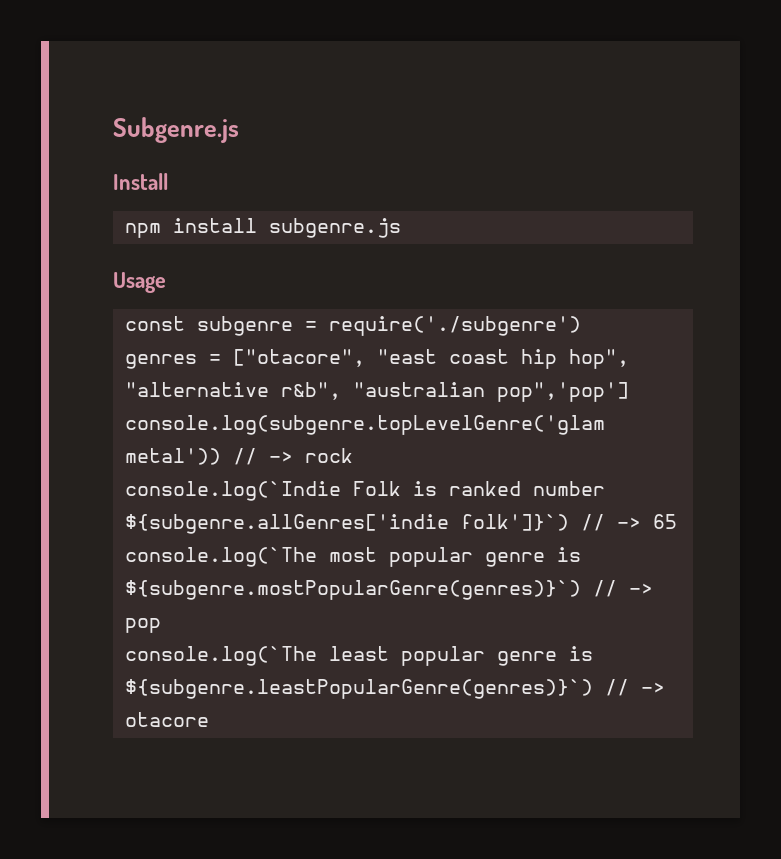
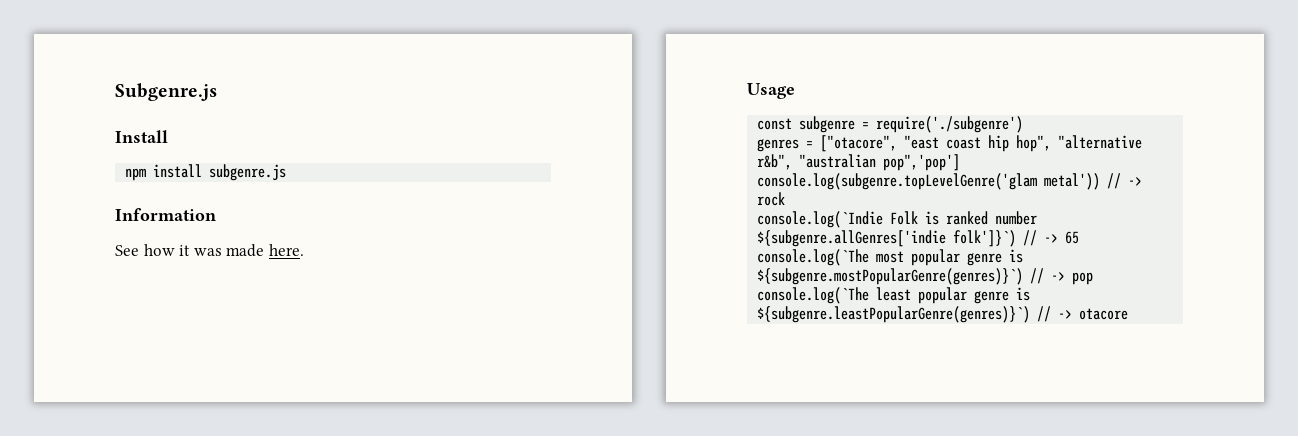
(402, 228) none -> [115,208,216,221] [115,244,304,257] // Information // See how it was made here.

